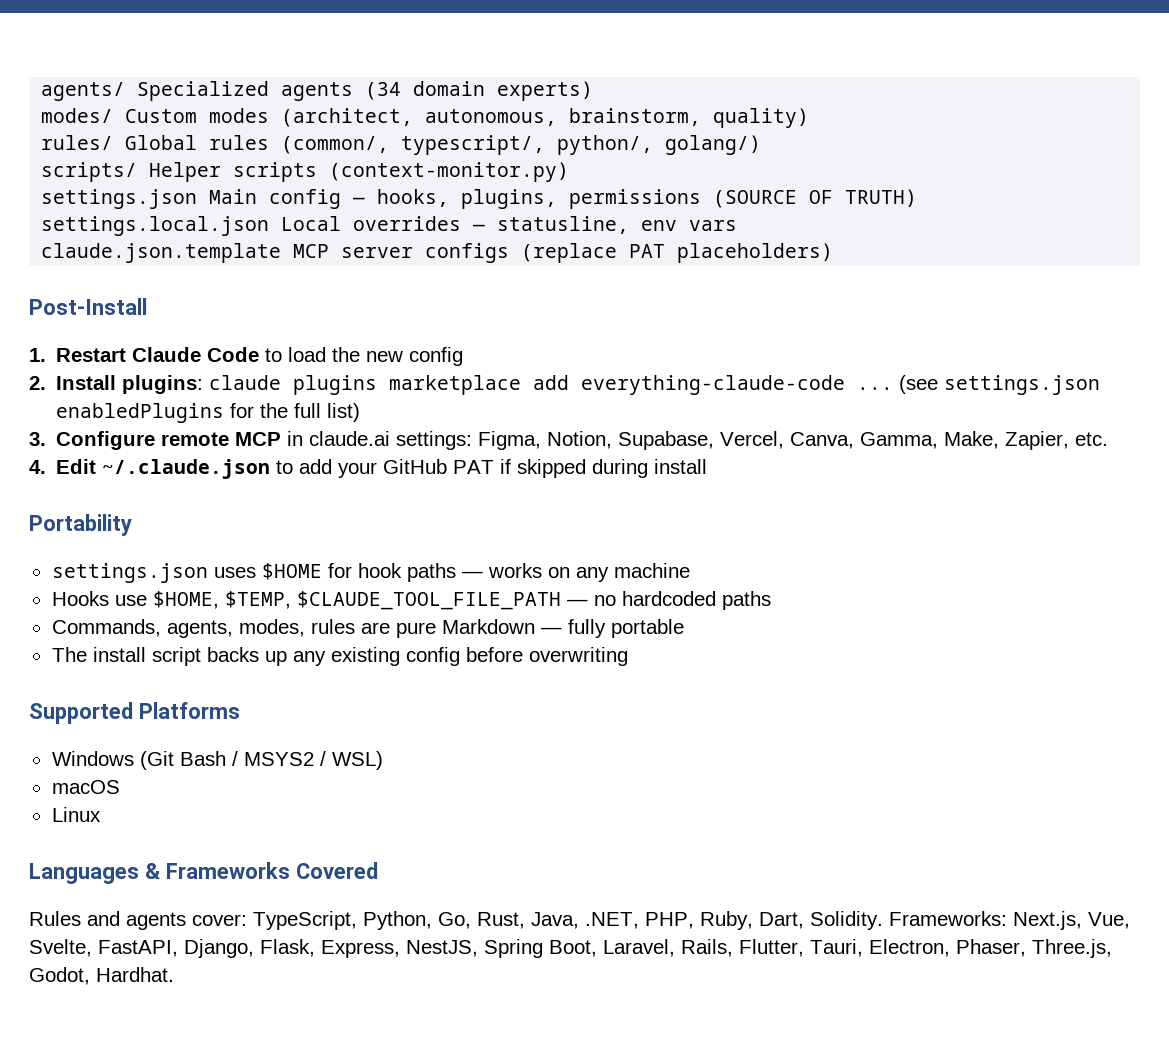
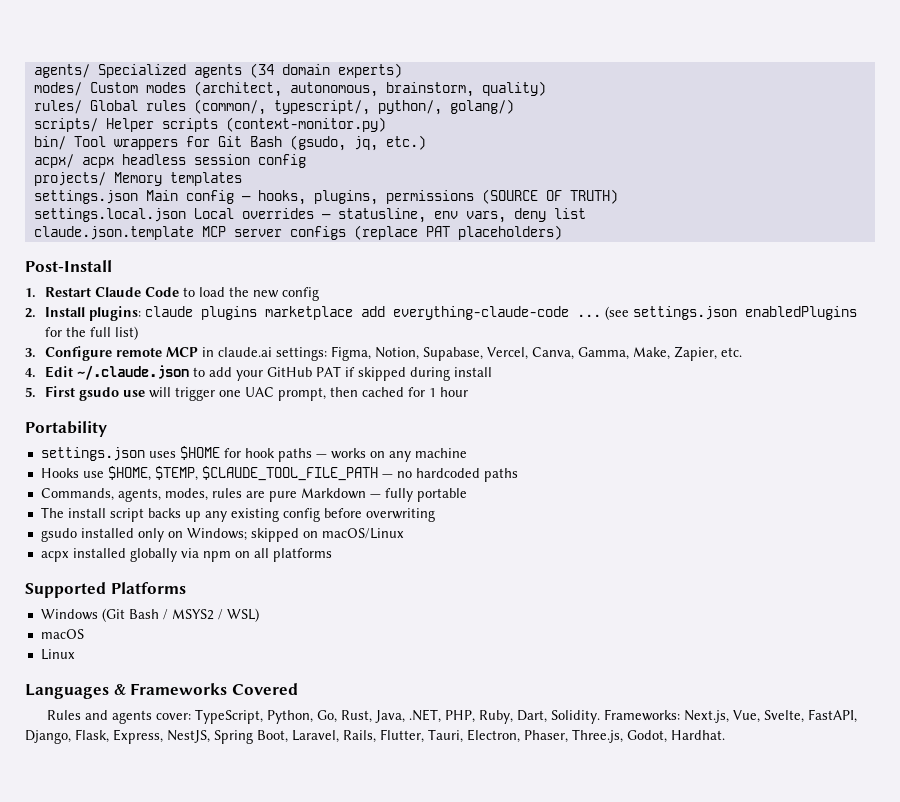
(570, 172) none -> [33,135,426,151] [33,154,306,168] [33,172,242,186] // bin/ Tool wrappers for Git Bash (gsudo, jq, etc.) // acpx/ acpx headless session config // projects/ Memory templates
[689,220,738,231] vars -> [465,208,586,223] vars, deny list
(708, 466) none -> [25,386,468,401] // 5. First gsudo use will trigger one UAC prompt, then cached for 1 hour
(628, 656) none -> [40,528,404,542] [40,548,332,562] // gsudo installed only on Windows; skipped on macOS/Linux // acpx installed globally via npm on all platforms

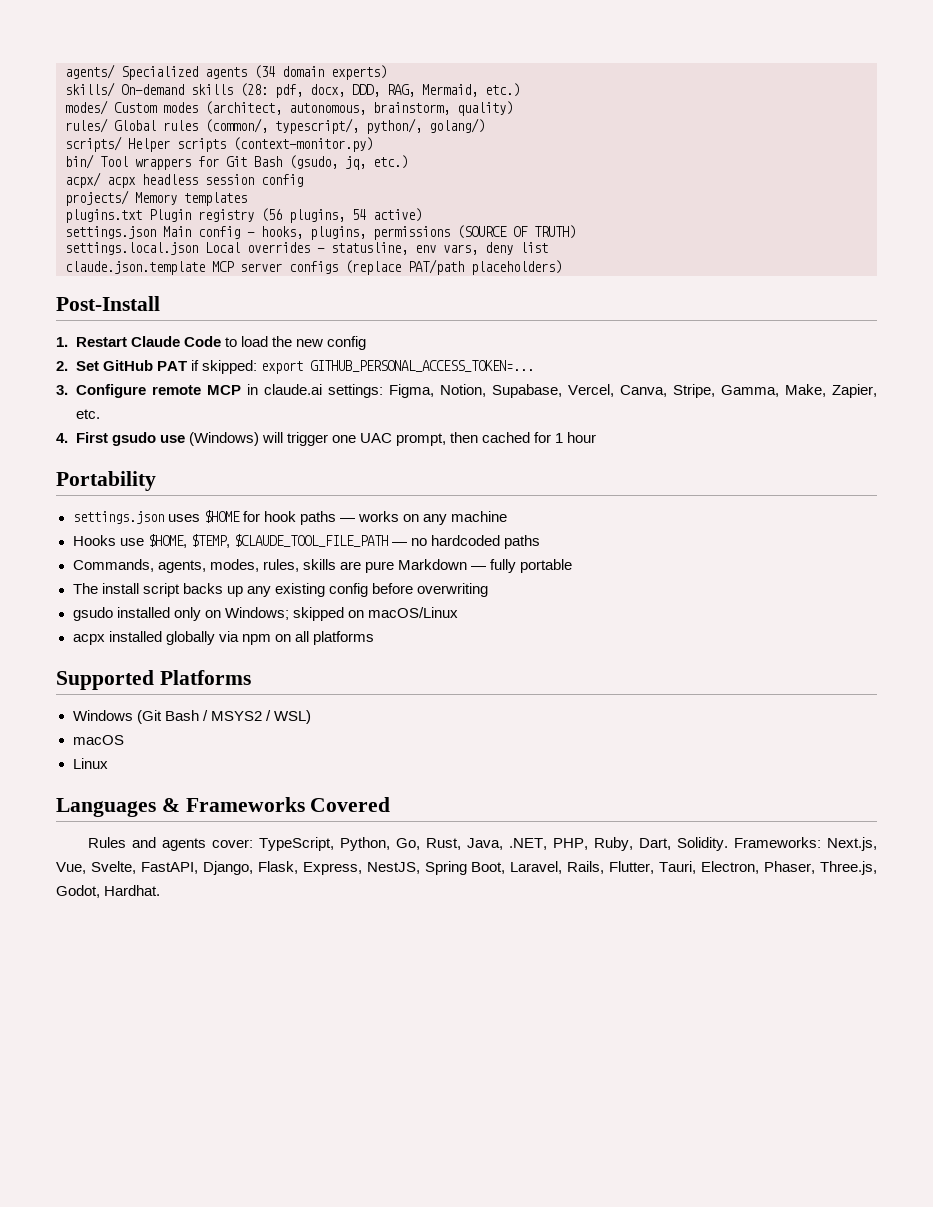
(402, 70) none -> [65,82,520,98] // skills/ On-demand skills (28: pdf, docx, DDD, RAG, Mermaid, etc.)
(242, 179) none -> [65,208,422,223] // plugins.txt Plugin registry (56 plugins, 54 active)
[425,226,450,237] PAT -> [408,259,464,275] PAT/path
[44,306,857,321] [44,326,138,340] Install plugins: claude plugins marketplace add everything-claude-code ... (see settings.json enabledPlugins for the full list) -> [75,360,534,374] Set GitHub PAT if skipped: export GITHUB_PERSONAL_ACCESS_TOKEN=...
(574, 353) none -> [672,384,715,398] Stripe,
[44,365,492,381] [25,387,36,398] Edit ~/.claude.json to add your GitHub PAT if skipped during install // 5. -> (68, 438) none
(145, 393) none -> [188,432,259,446] (Windows)
[211,488,242,498] rules -> [262,559,336,572] rules, skills

